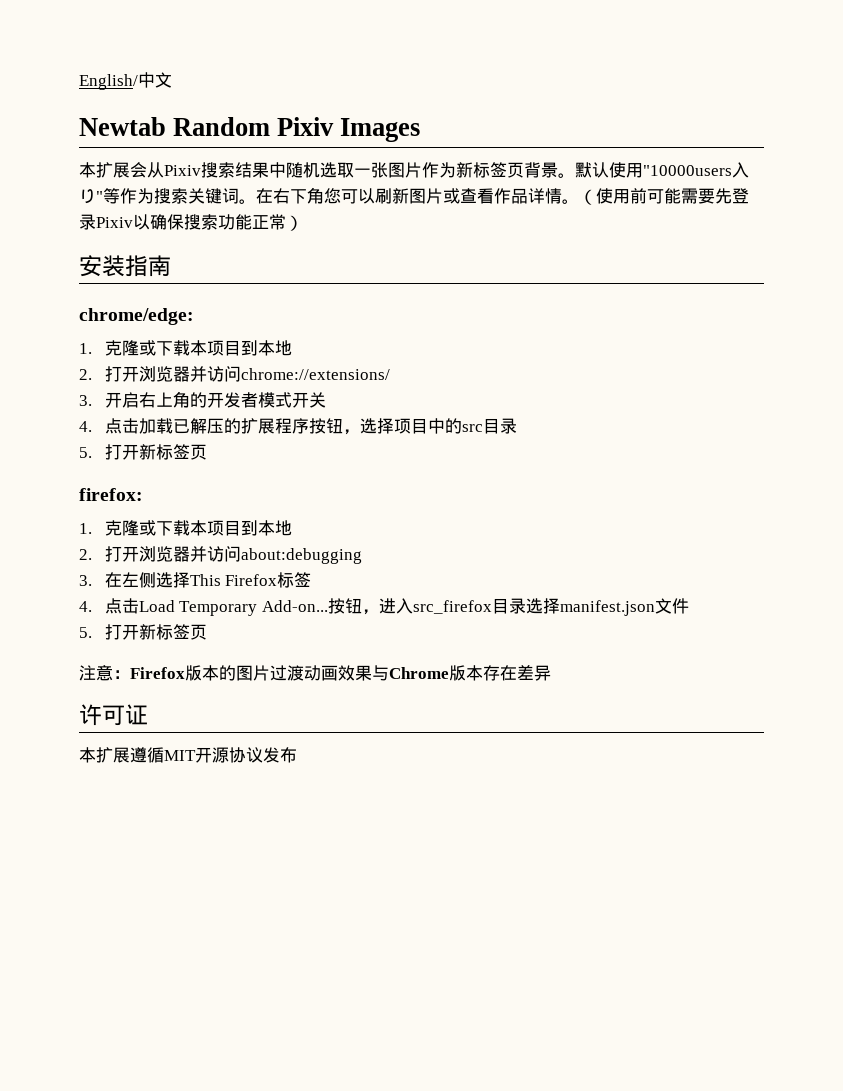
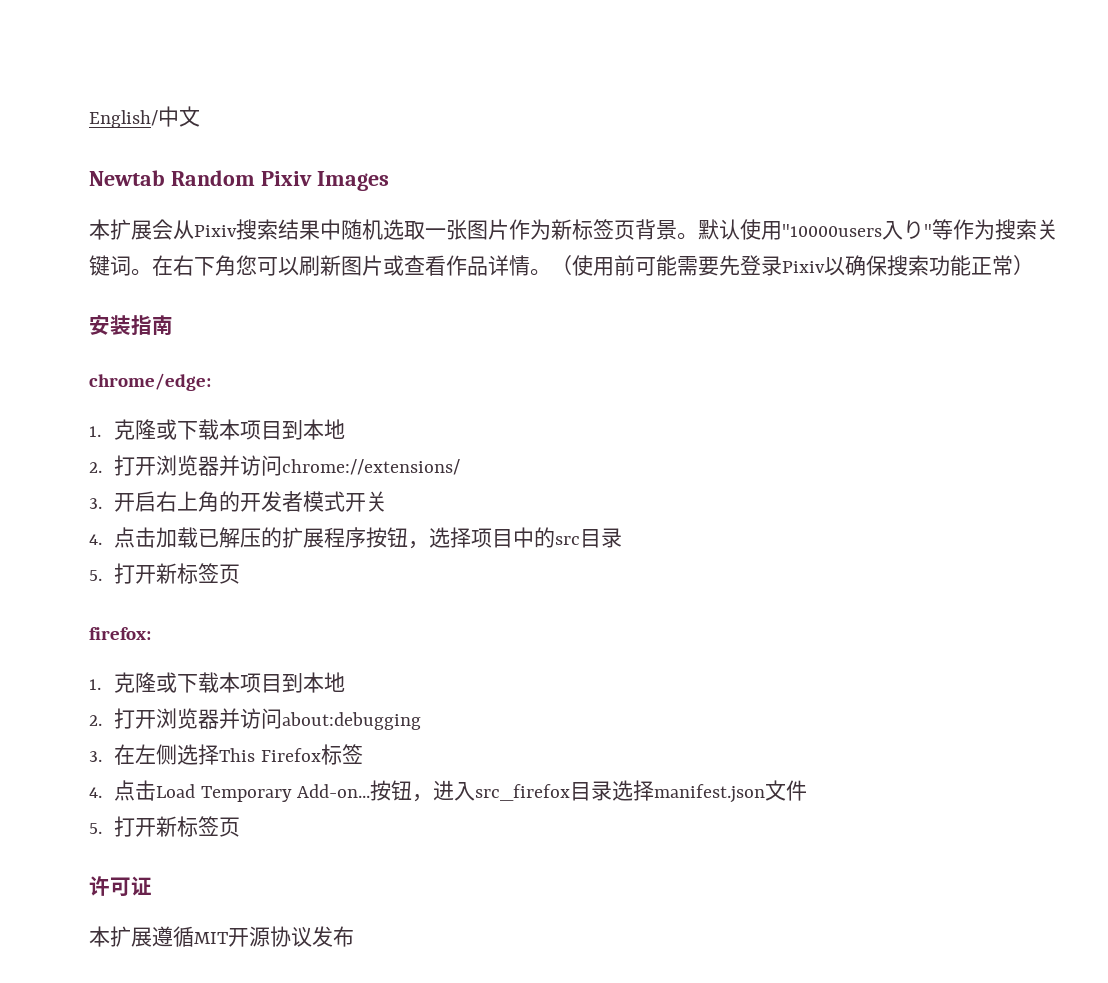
[79,665,551,681] // 注意：Firefox版本的图片过渡动画效果与Chrome版本存在差异 -> (240, 827) none

